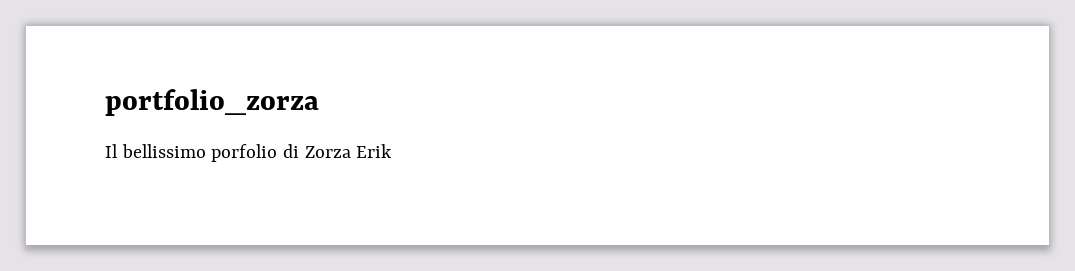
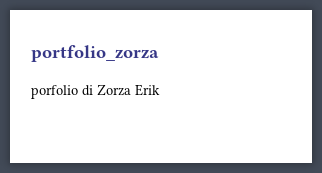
[105,144,206,158] Il bellissimo -> (159, 53) none

